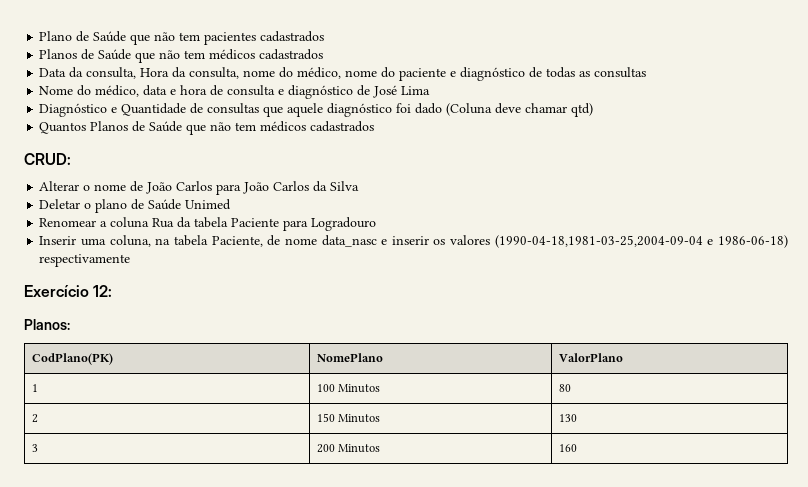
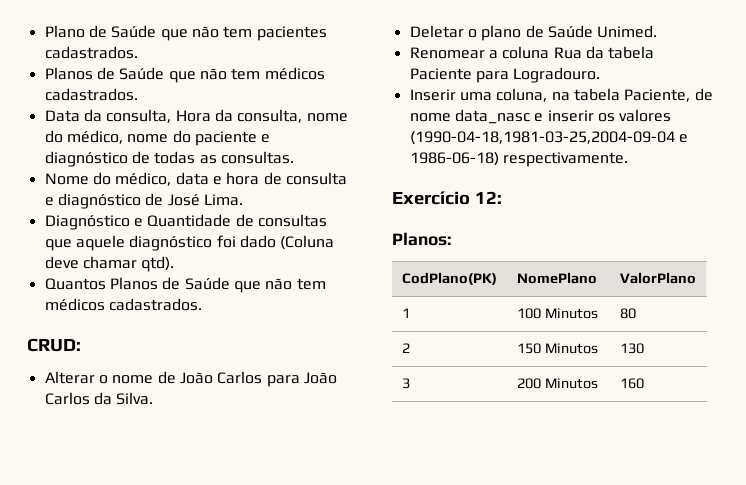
[260,31,325,42] [39,49,324,63] cadastrados // Planos de Saúde que não tem médicos cadastrados -> [44,46,138,59] [44,67,325,83] [44,88,138,101] cadastrados. // Planos de Saúde que não tem médicos cadastrados.
[594,67,647,78] consultas -> [220,151,294,164] consultas.
[401,86,431,95] Lima -> [203,194,243,206] Lima.
[571,103,594,117] qtd) -> [141,256,175,272] qtd).
[310,121,375,132] cadastrados -> [108,298,202,311] cadastrados.
[330,181,360,191] Silva -> [116,392,154,405] Silva.
[185,199,232,210] Unimed -> [597,25,658,38] Unimed.
[311,217,377,231] Logradouro -> [513,67,601,83] Logradouro.
[39,254,131,267] respectivamente -> [502,152,628,167] respectivamente.

